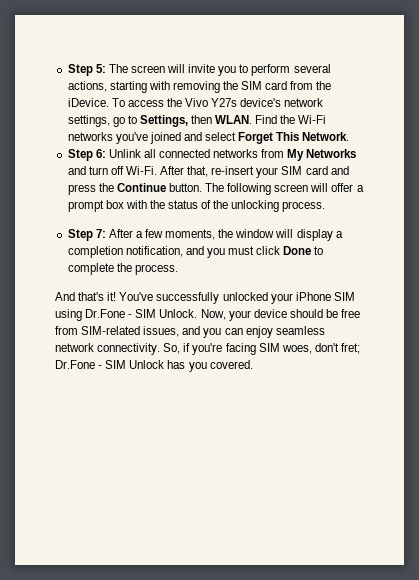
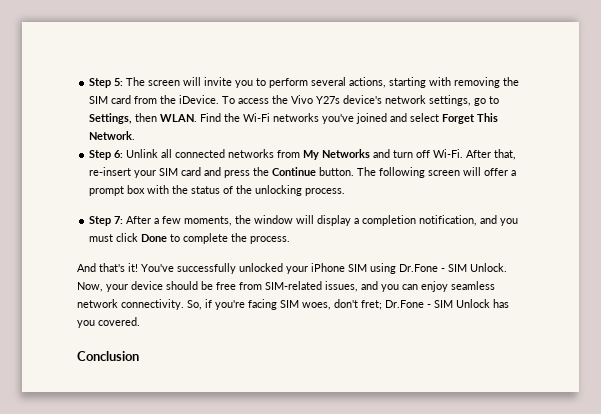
(253, 364) none -> [77,351,139,361] // Conclusion

